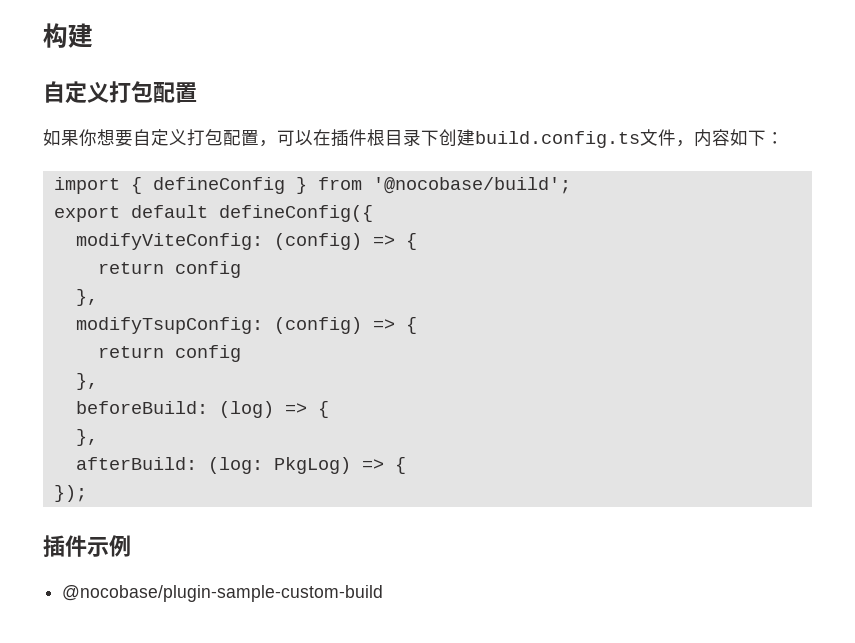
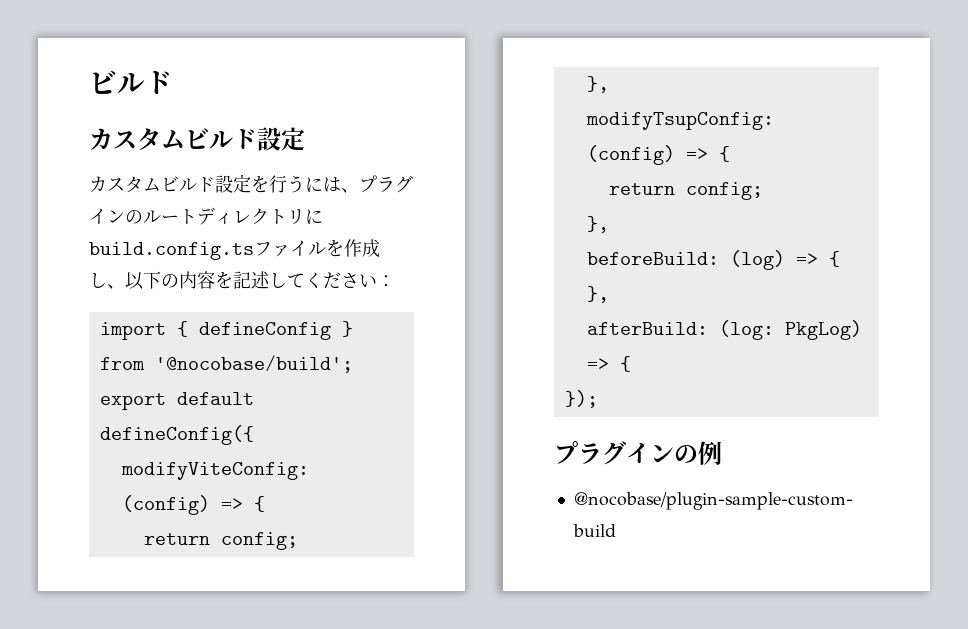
[43,23,93,48] [43,81,197,103] [43,129,766,148] 构建 // 自定义打包配置 // 如果你想要自定义打包配置，可以在插件根目录下创建build.config.ts文件，内容如下 -> [89,70,173,95] [89,127,305,151] [89,174,413,193] [89,207,323,225] [89,239,380,260] [89,271,377,290] ビルド // カスタムビルド設定 // カスタムビルド設定を行うには、プラグインのルートディレクトリにbuild.config.tsファイルを作成し、以下の内容を記述してください
[174,261,241,278] config -> [220,532,298,550] config;
[174,345,241,362] config -> [685,182,763,200] config;
[43,535,109,557] 插件示 -> [554,441,698,465] プラグインの

